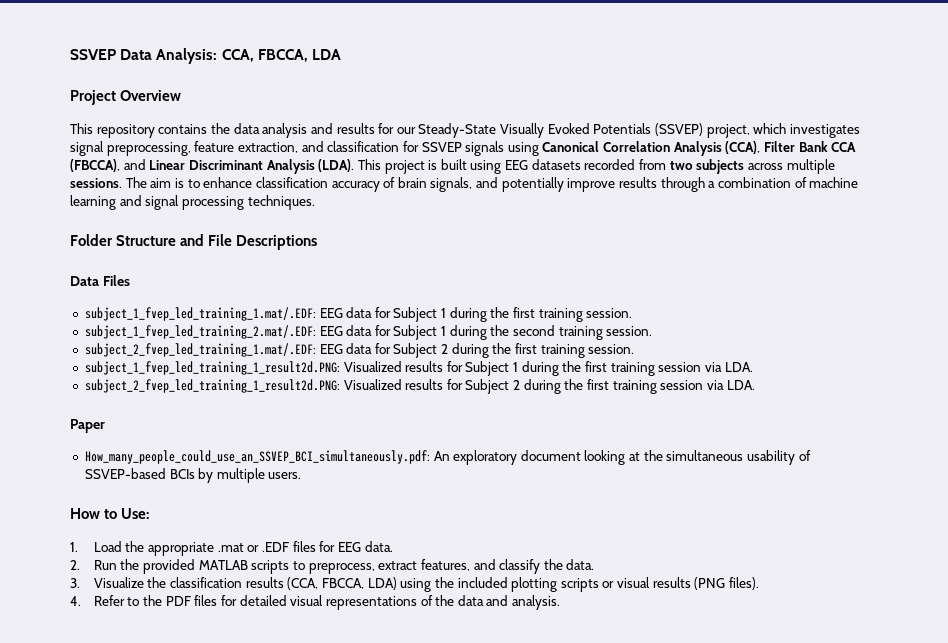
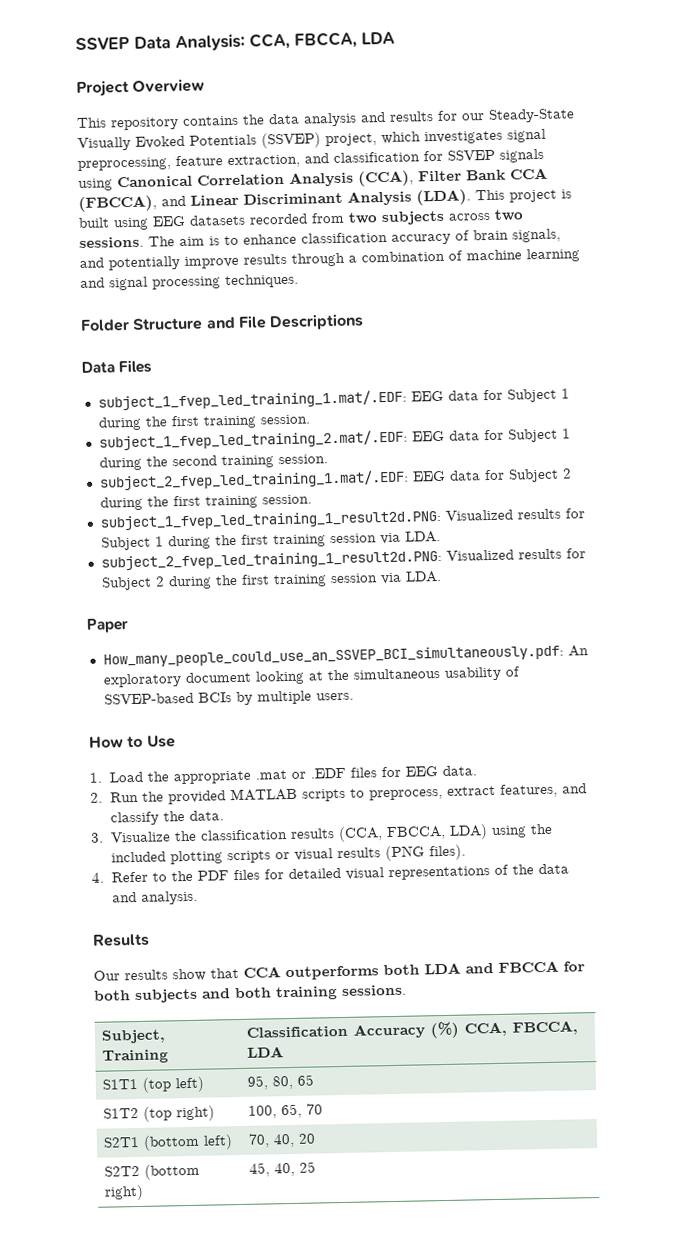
[786,159,835,174] multiple -> [494,209,524,221] two
[121,508,150,519] Use: -> [146,735,176,748] Use
(561, 602) none -> [92,933,150,947] [93,960,585,982] [94,984,407,1004] [100,1029,166,1044] [101,1049,169,1064] [245,1020,578,1039] [246,1046,284,1058] [101,1076,205,1093] [246,1074,314,1090] [102,1105,215,1122] [247,1103,323,1119] [102,1134,233,1151] [247,1133,316,1148] [103,1163,200,1180] [103,1184,144,1201] [248,1161,316,1177] // Results // Our results show that CCA outperforms both LDA and FBCCA for both subjects and both training sessions. // Subject, Training | Classification Accuracy (%) CCA, FBCCA, LDA // S1T1 (top left) | 95, 80, 65 // S1T2 (top right) | 100, 65, 70 // S2T1 (bottom left) | 70, 40, 20 // S2T2 (bottom right) | 45, 40, 25

